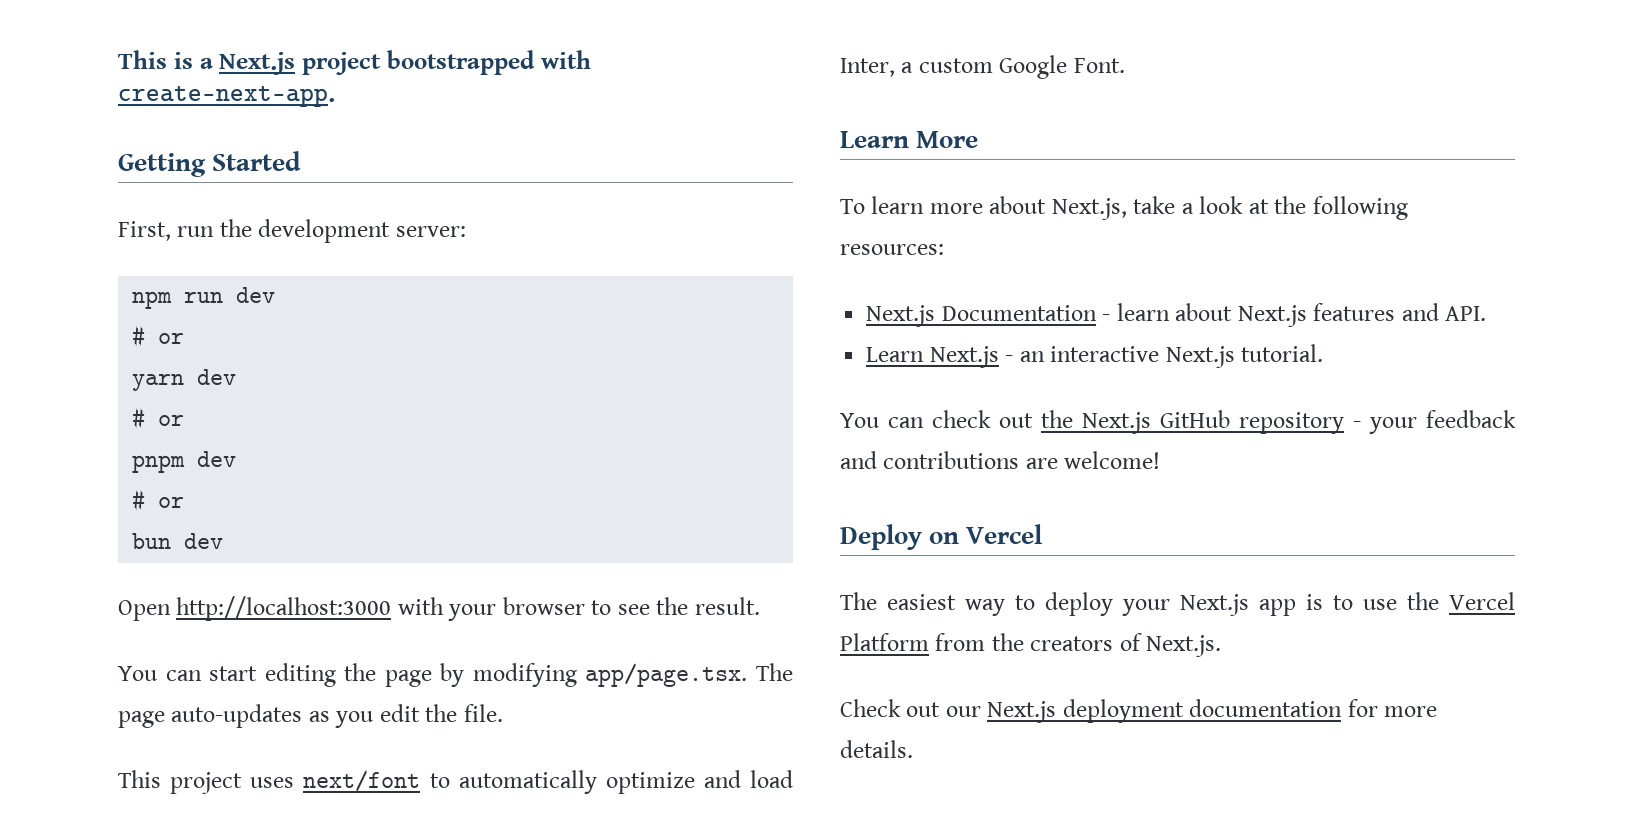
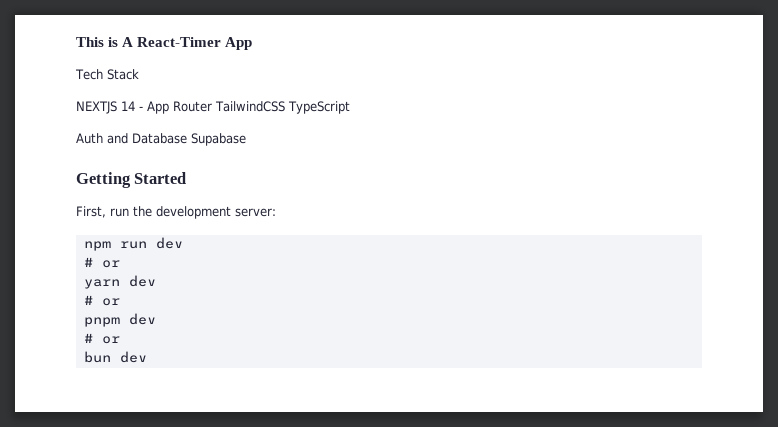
[199,50,591,75] [118,86,335,107] a Next.js project bootstrapped with create-next-app. -> [122,37,253,50] [75,69,139,80] [76,101,350,114] [76,133,246,146] A React-Timer App // Tech Stack // NEXTJS 14 - App Router TailwindCSS TypeScript // Auth and Database Supabase
[118,596,760,621] [118,663,793,687] [118,704,503,728] [118,770,793,794] [840,55,1125,79] [840,131,979,148] [840,196,1408,220] [840,244,944,255] [866,303,1487,327] [866,344,1324,368] [840,410,1516,434] [840,451,1161,469] [840,524,1043,550] [840,592,1515,616] [840,633,1222,657] [840,699,1438,723] [840,740,913,758] // Open http://localhost:3000 with your browser to see the result. // You can start editing the page by modifying app/page.tsx. The page auto-updates as you edit the file. // This project uses next/font to automatically optimize and load Inter, a custom Google Font. // Learn More // To learn more about Next.js, take a look at the following resources: // Next.js Documentation - learn about Next.js features and API. // Learn Next.js - an interactive Next.js tutorial. // You can check out the Next.js GitHub repository - your feedback and contributions are welcome! // Deploy on Vercel // The easiest way to deploy your Next.js app is to use the Vercel Platform from the creators of Next.js. // Check out our Next.js deployment documentation for more details. -> (147, 357) none

